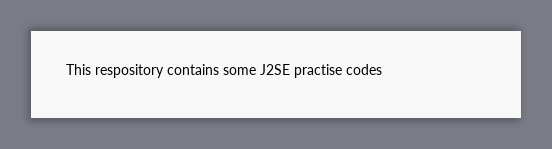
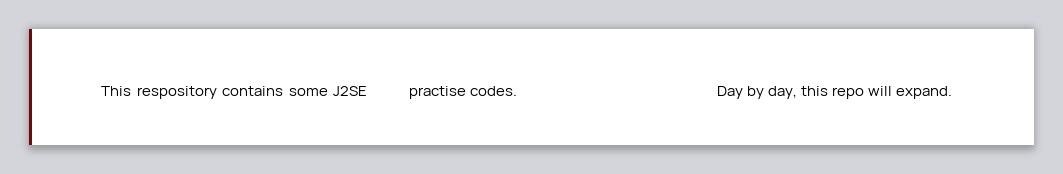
[346,64,382,75] codes -> [470,86,518,96] [717,86,953,99] codes. // Day by day, this repo will expand.

